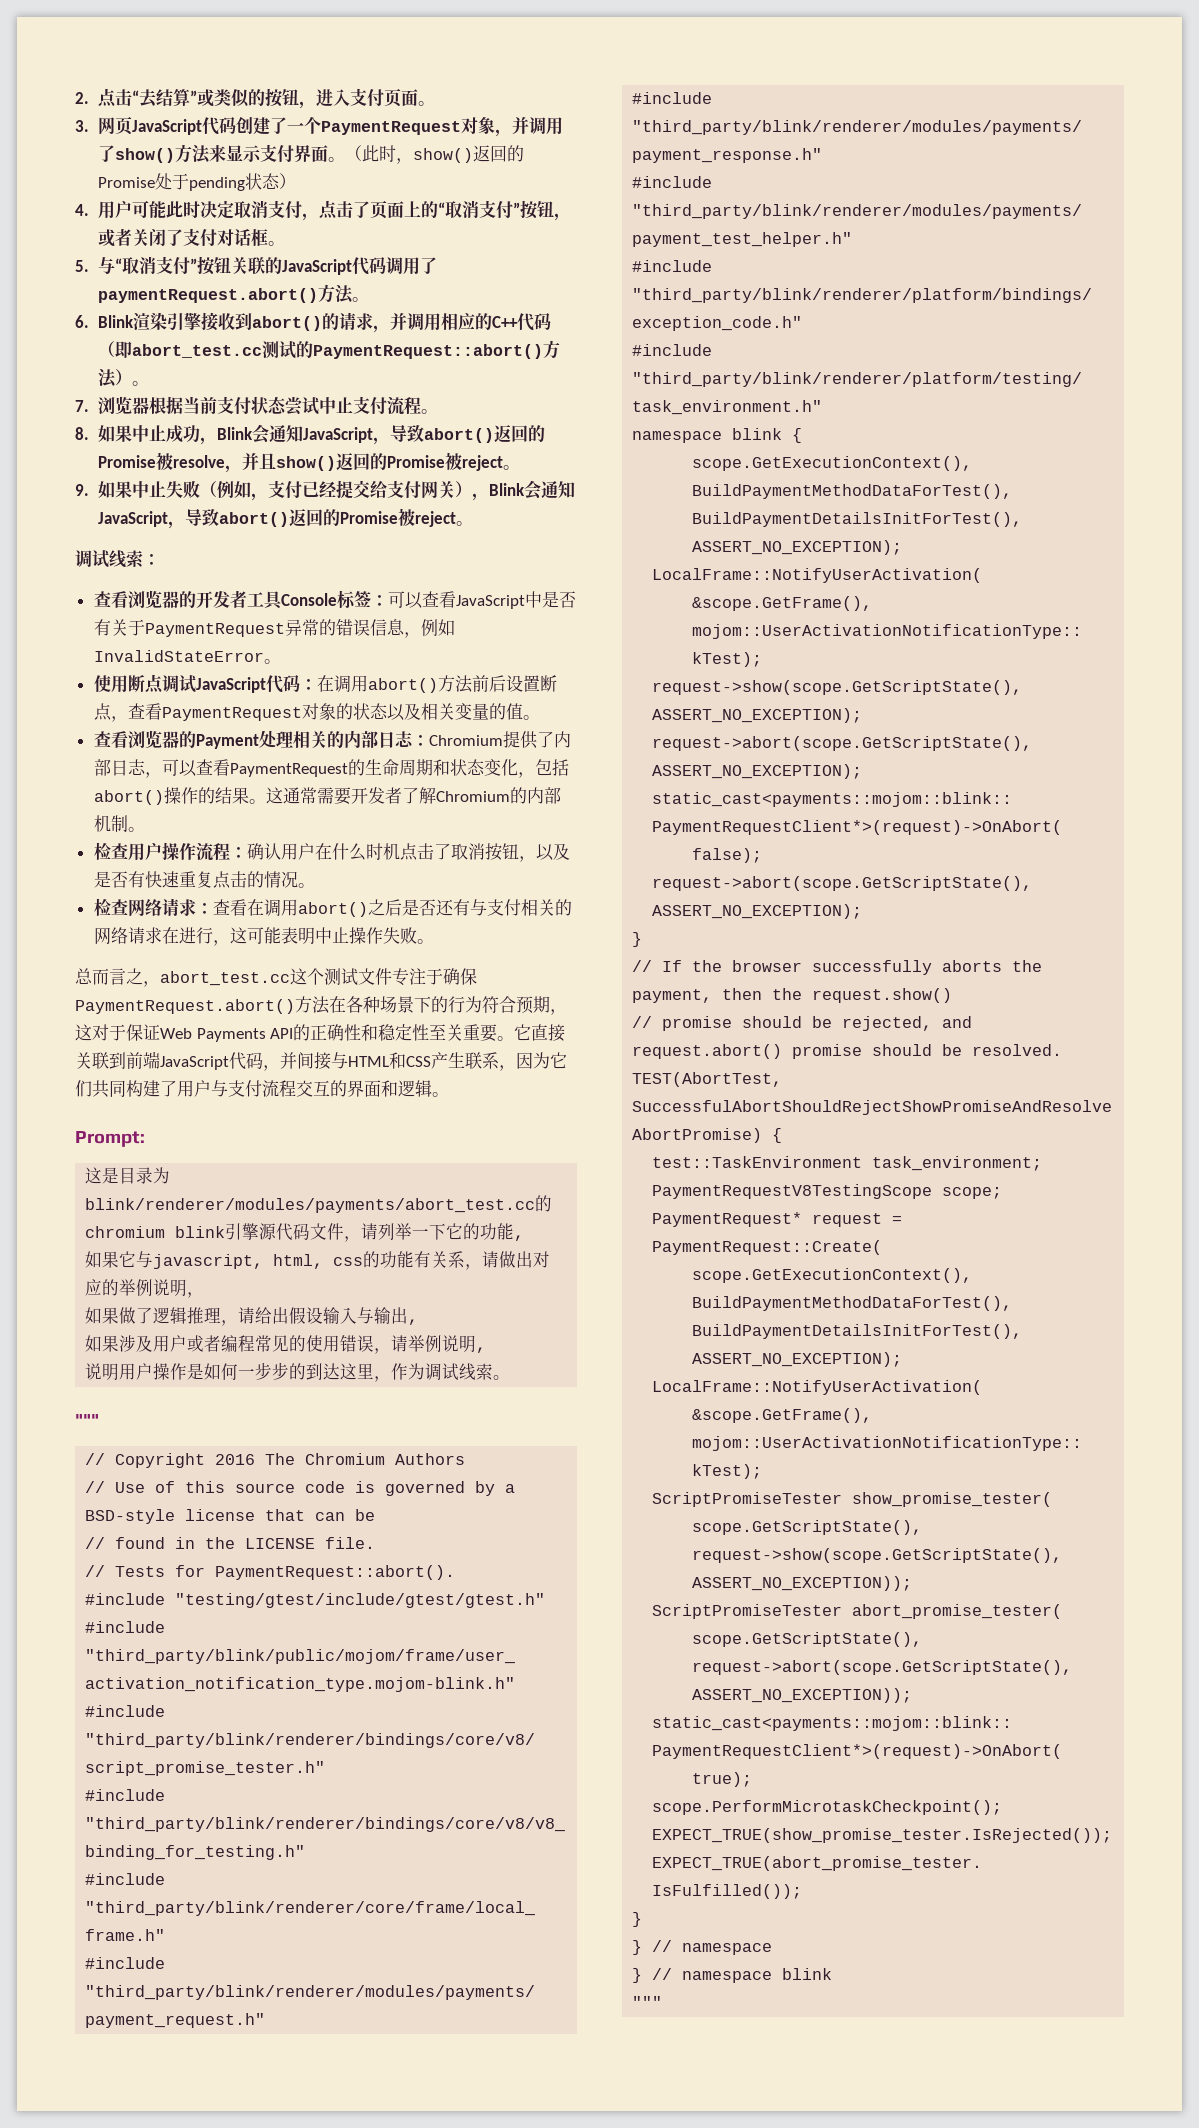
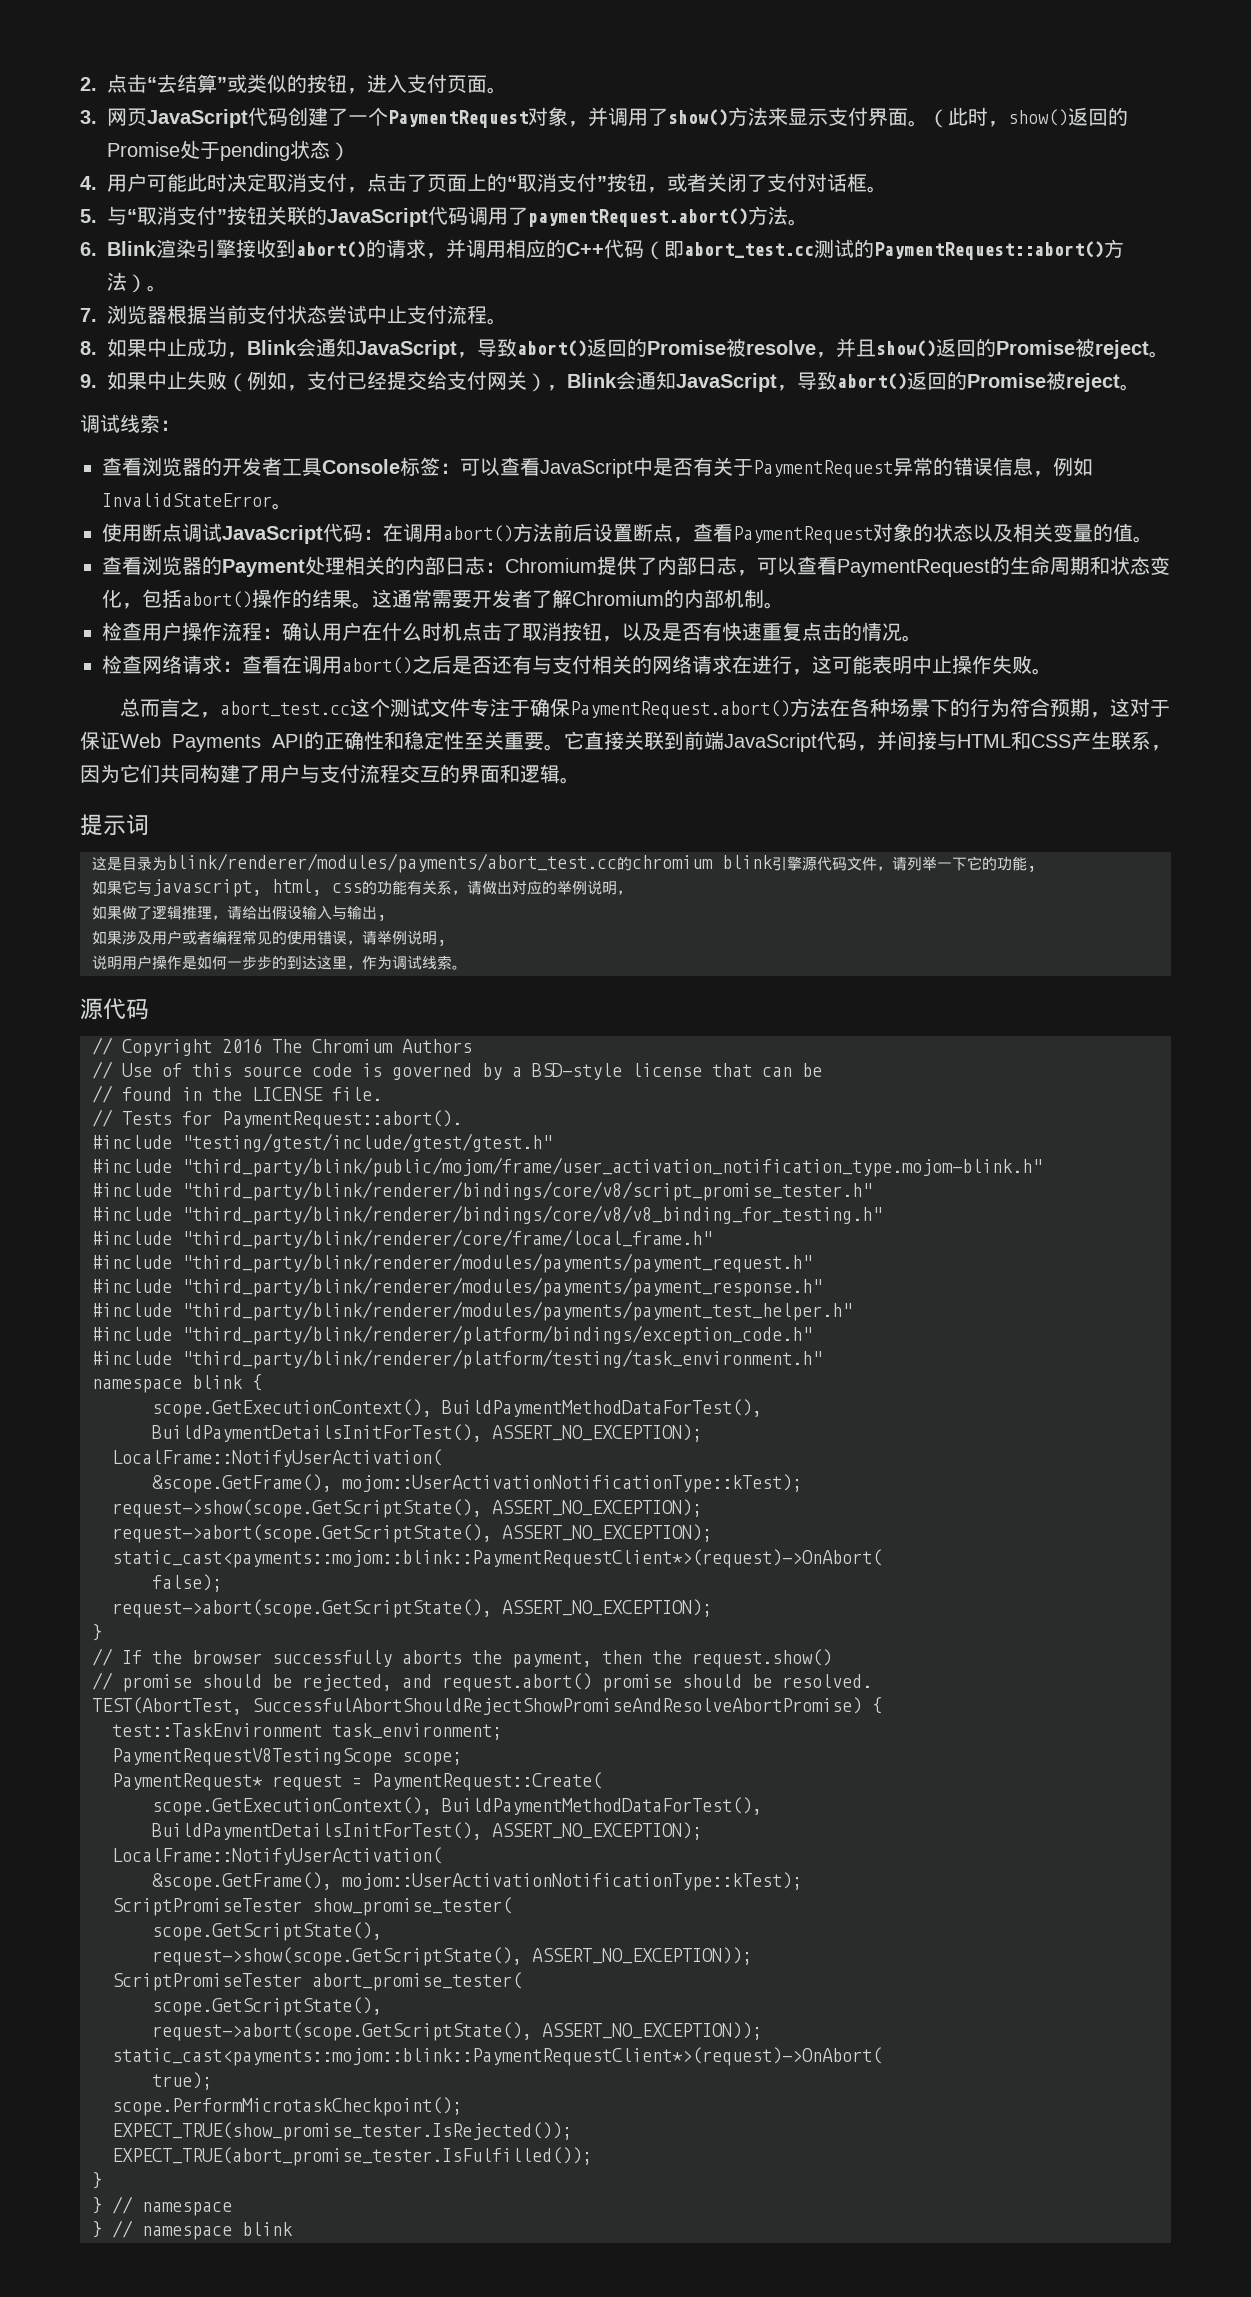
[75,1131,145,1147] Prompt: -> [80,814,149,836] 提示词
[75,1414,99,1426] """ -> [80,998,149,1020] 源代码
[632,1996,663,2008] // """ -> (293, 2229) none

